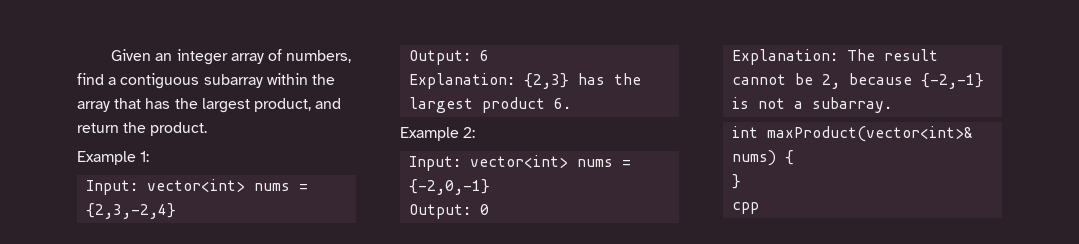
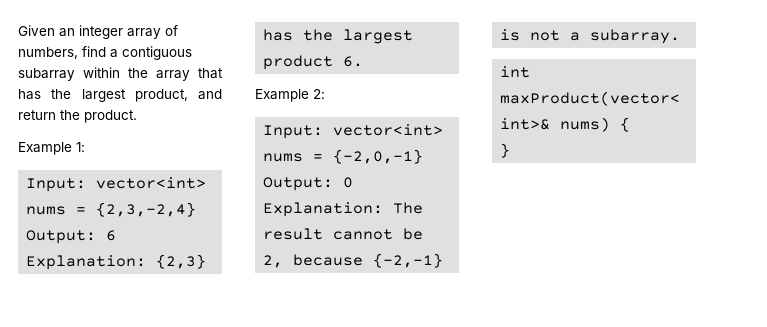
[732,202,760,214] // cpp -> (511, 150) none

